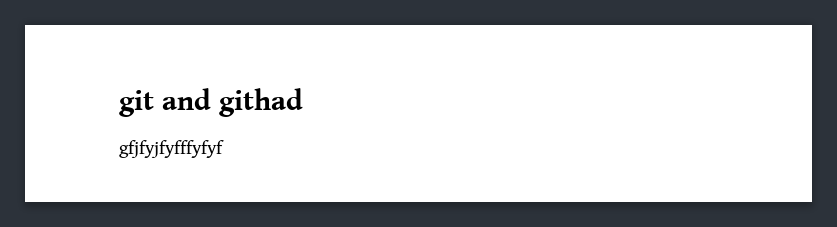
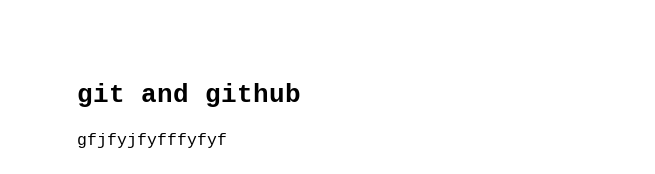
[219,88,303,117] githad -> [205,83,301,107] github

